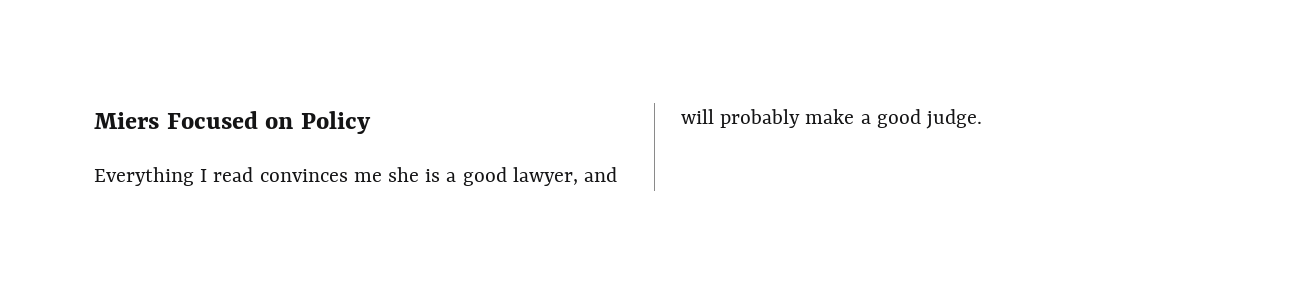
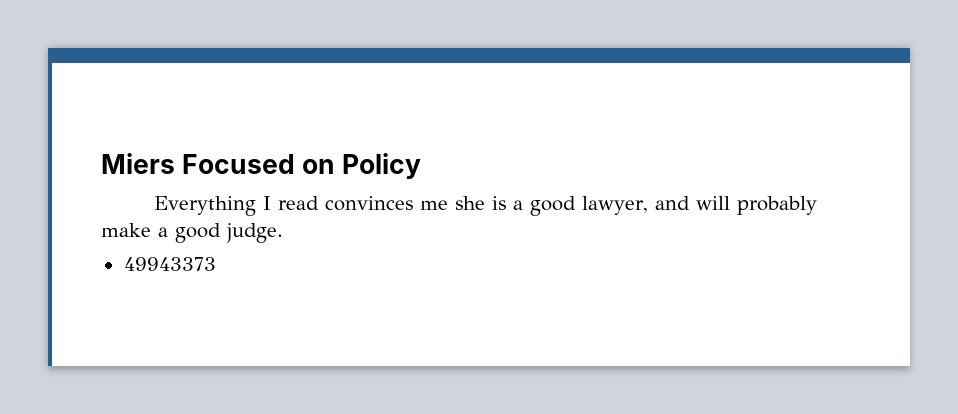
(983, 119) none -> [123,257,216,271] // 49943373

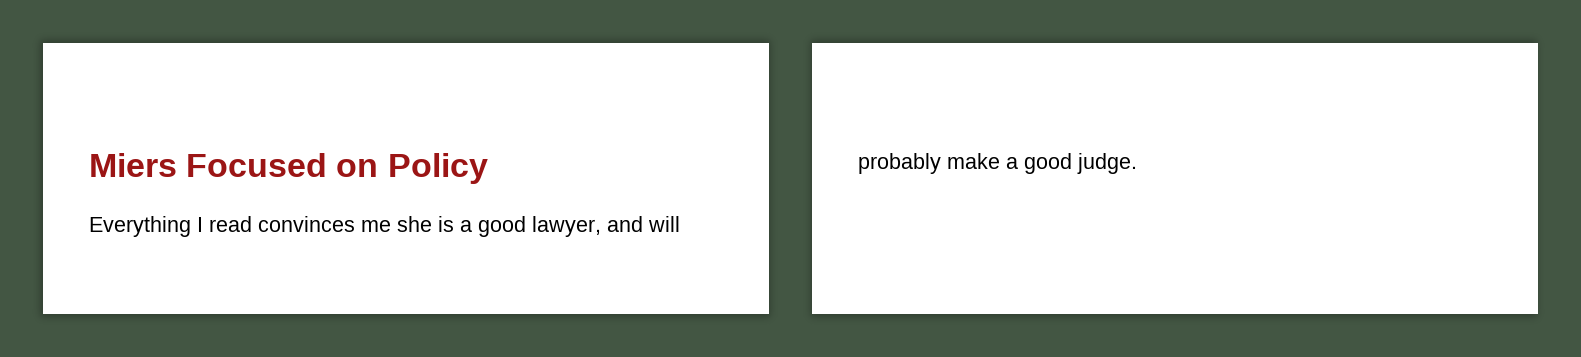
[123,257,216,271] // 49943373 -> (1137, 163) none

